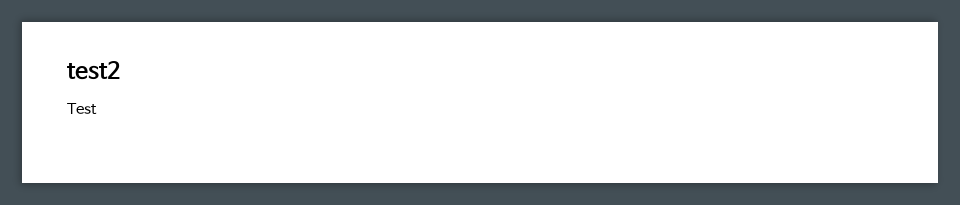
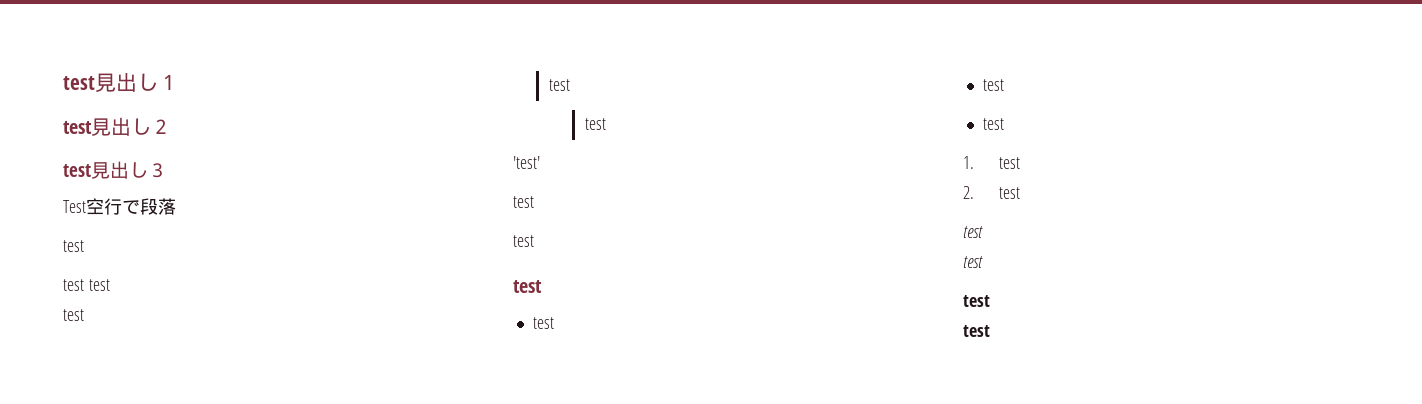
[67,61,120,80] [67,103,97,115] test2 // Test -> [63,73,179,92] [63,117,171,136] [63,161,167,179] [63,198,176,215] [63,240,84,252] [63,279,110,291] [63,309,84,321] [548,79,570,91] [584,118,606,130] [513,156,540,169] [513,196,534,208] [513,235,534,247] [513,280,542,293] [532,317,554,329] [982,79,1004,91] [982,118,1004,130] [963,156,1020,169] [963,186,1020,199] [963,226,983,238] [963,256,983,268] [963,295,990,307] [963,325,990,337] test見出し１ // test見出し２ // test見出し３ // Test空行で段落 // test // test test // test // test // test // 'test' // test // test // test // test // test // test // 1. test // 2. test // test // test // test // test

